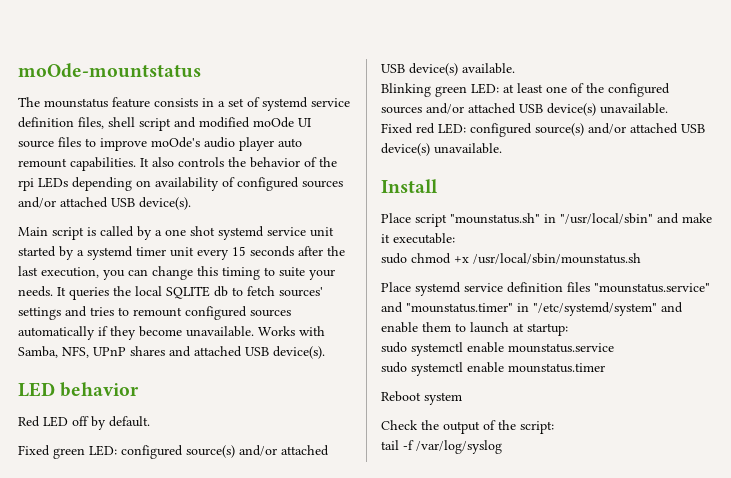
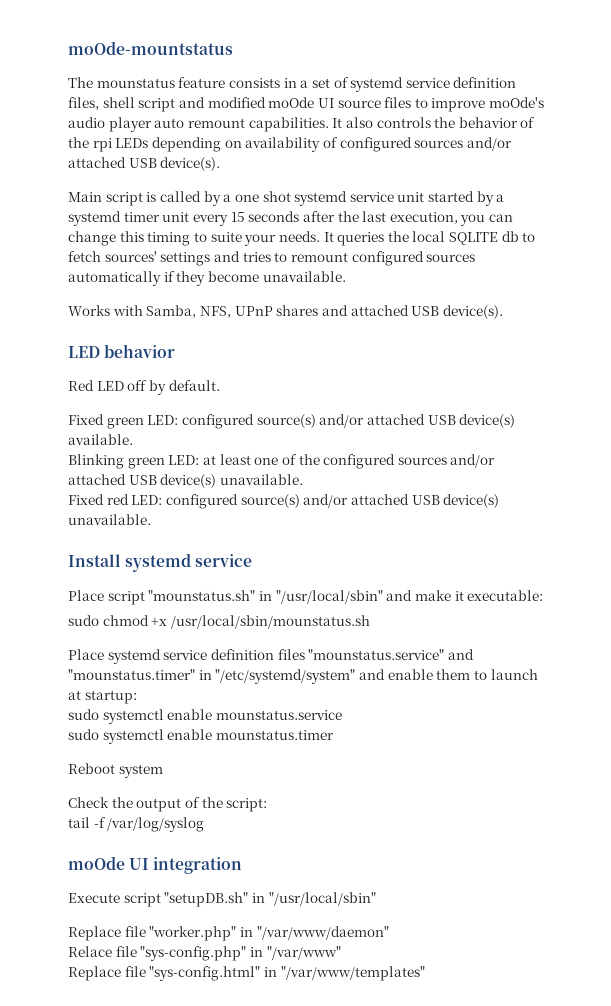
(254, 331) none -> (346, 276) //
(438, 186) none -> [125,553,253,572] systemd service
(502, 447) none -> [68,856,243,874] [68,892,376,907] [68,926,389,941] [68,946,341,961] [68,966,425,981] // moOde UI integration // Execute script "setupDB.sh" in "/usr/local/sbin" // Replace file "worker.php" in "/var/www/daemon" // Relace file "sys-config.php" in "/var/www" // Replace file "sys-config.html" in "/var/www/templates"

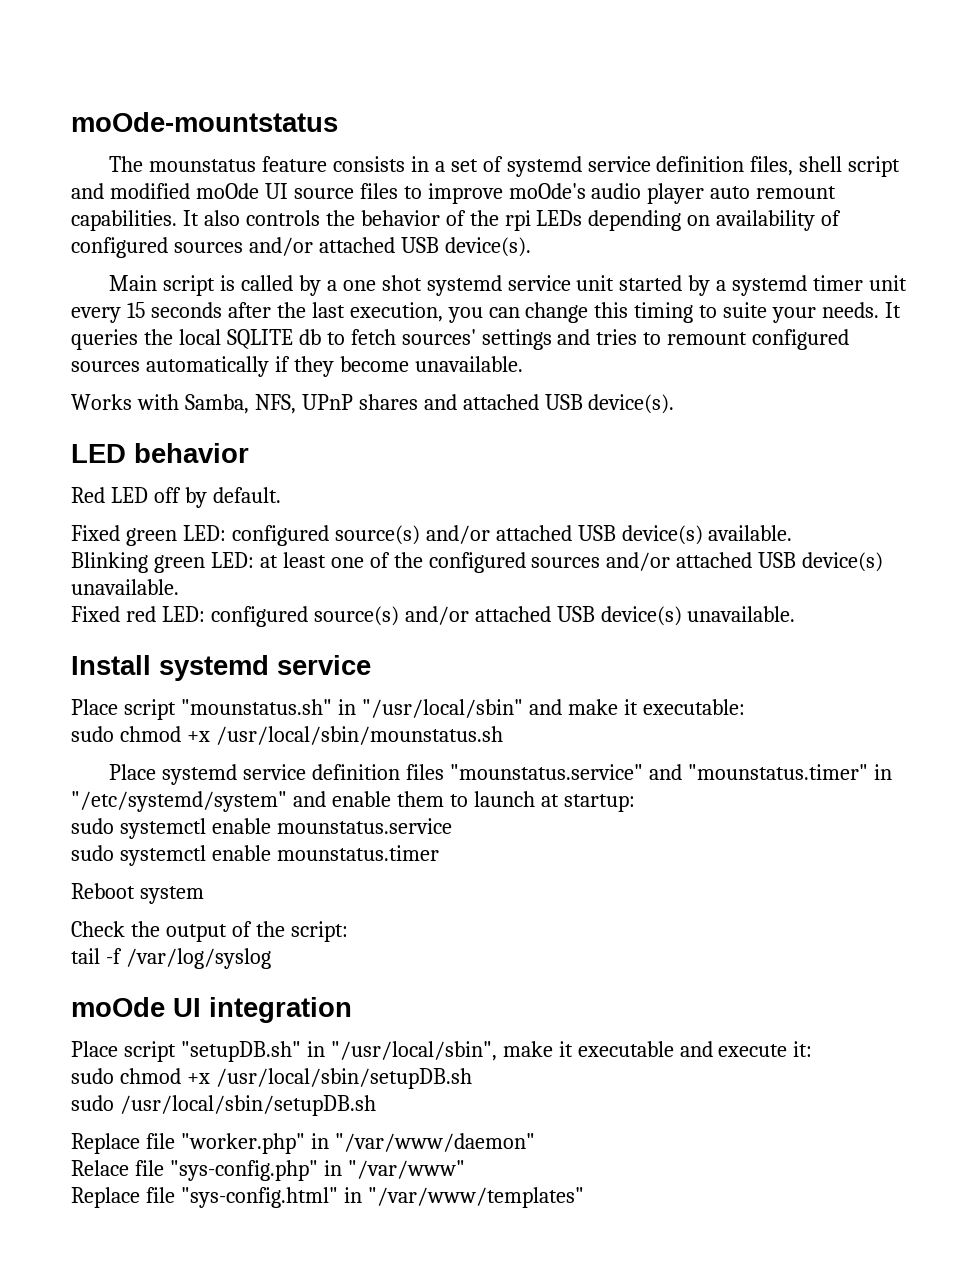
[68,893,120,903] Execute -> [71,1041,118,1057] Place
[268,892,376,906] "/usr/local/sbin" -> [330,1041,813,1061] [71,1068,472,1089] [71,1095,376,1116] "/usr/local/sbin", make it executable and execute it: // sudo chmod +x /usr/local/sbin/setupDB.sh // sudo /usr/local/sbin/setupDB.sh

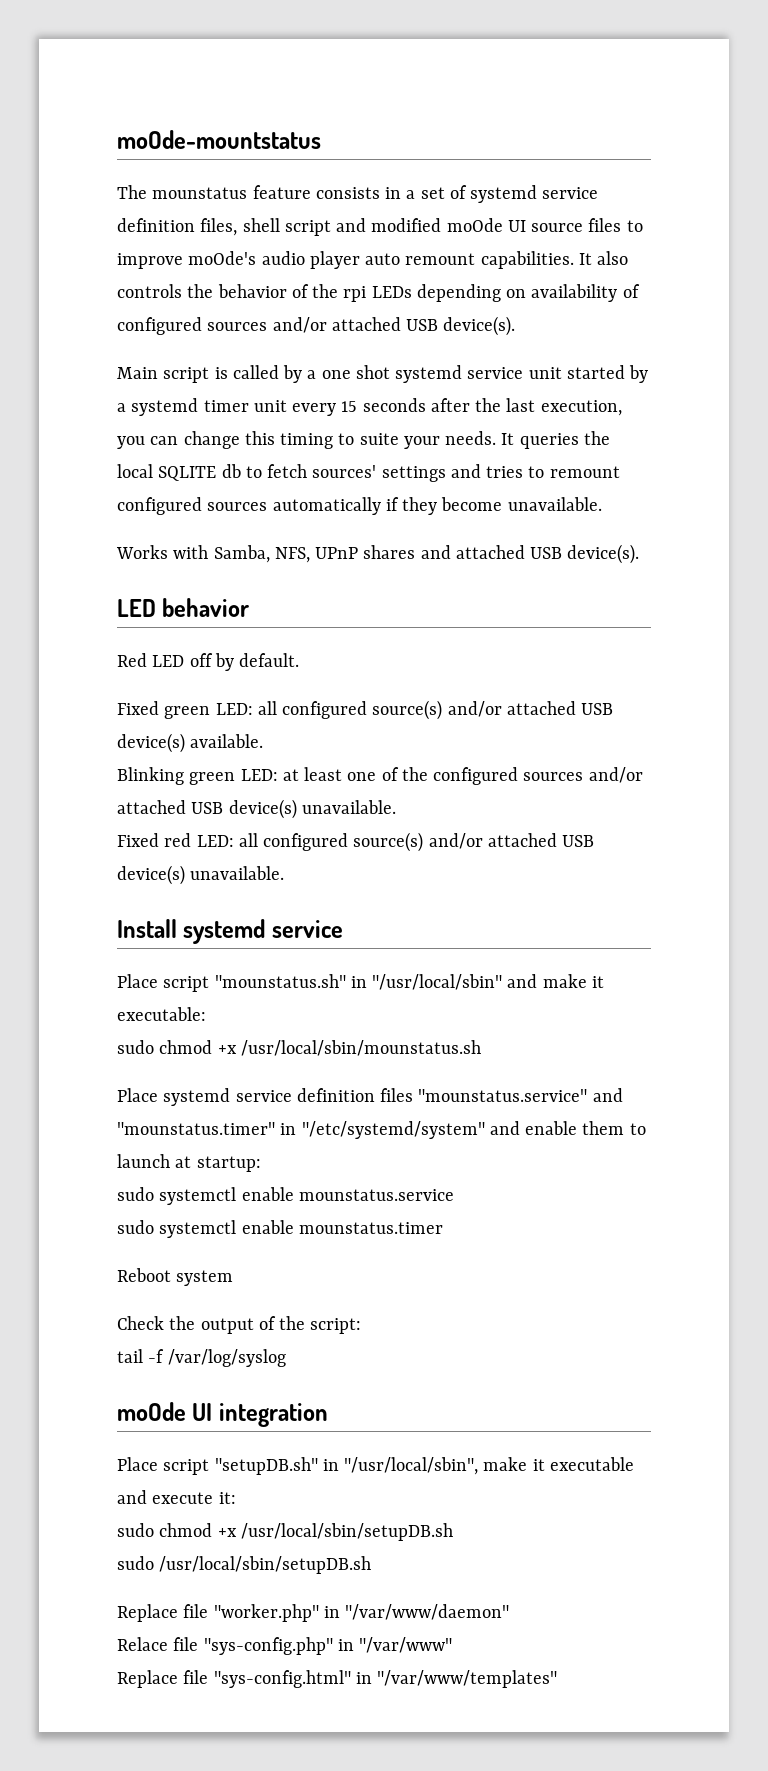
(226, 533) none -> [257,701,277,715] all
(205, 614) none -> [238,833,258,847] all

